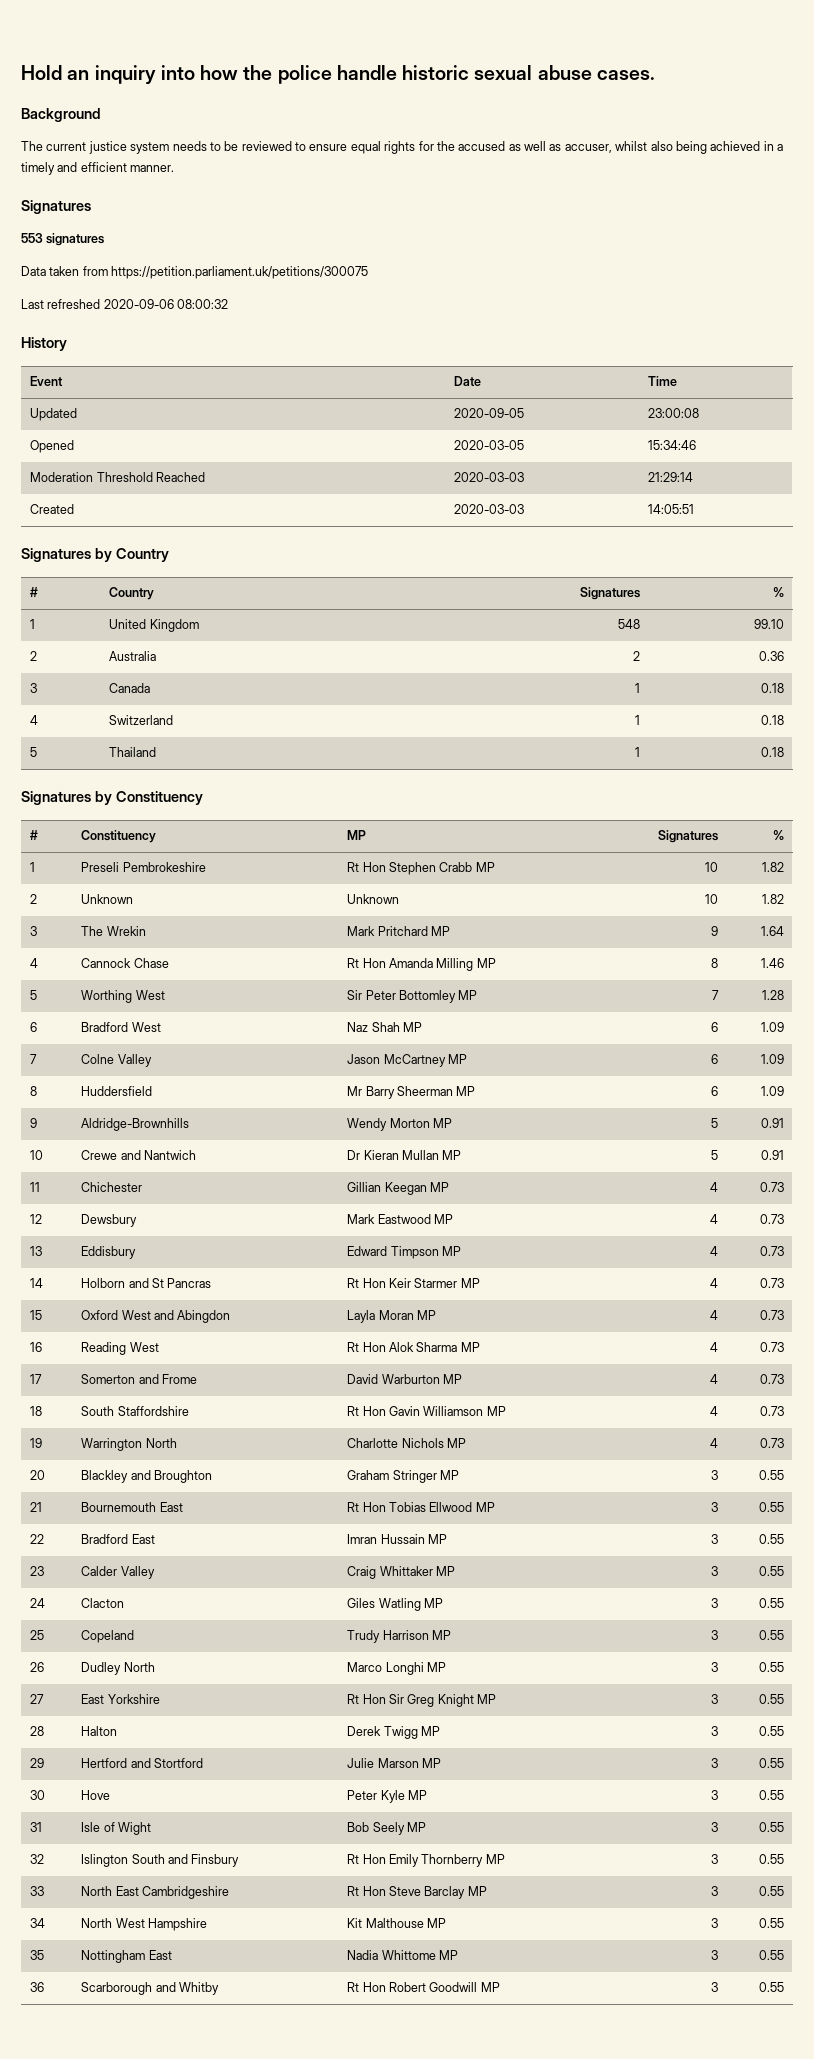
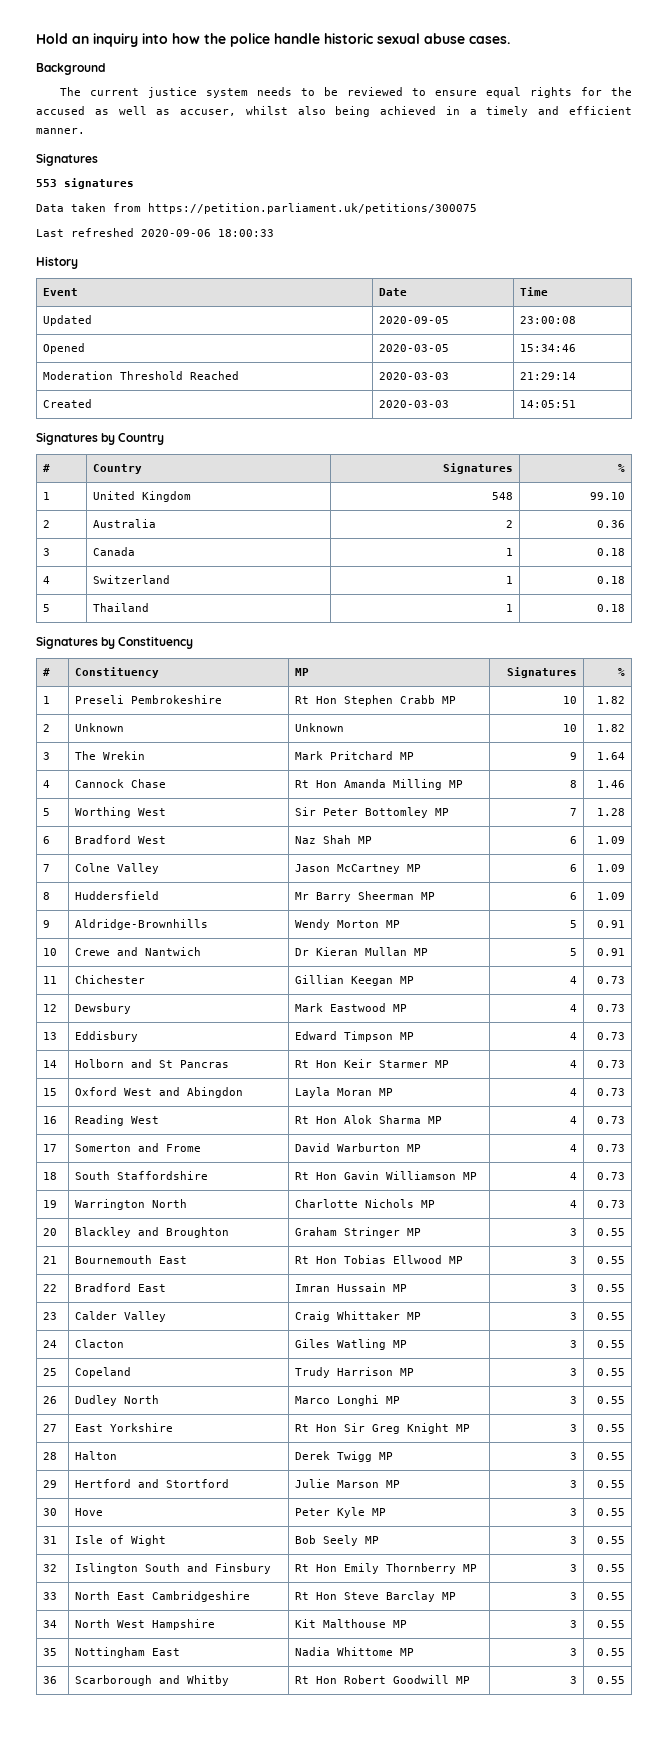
[177,299,229,309] 08:00:32 -> [218,229,274,237] 18:00:33

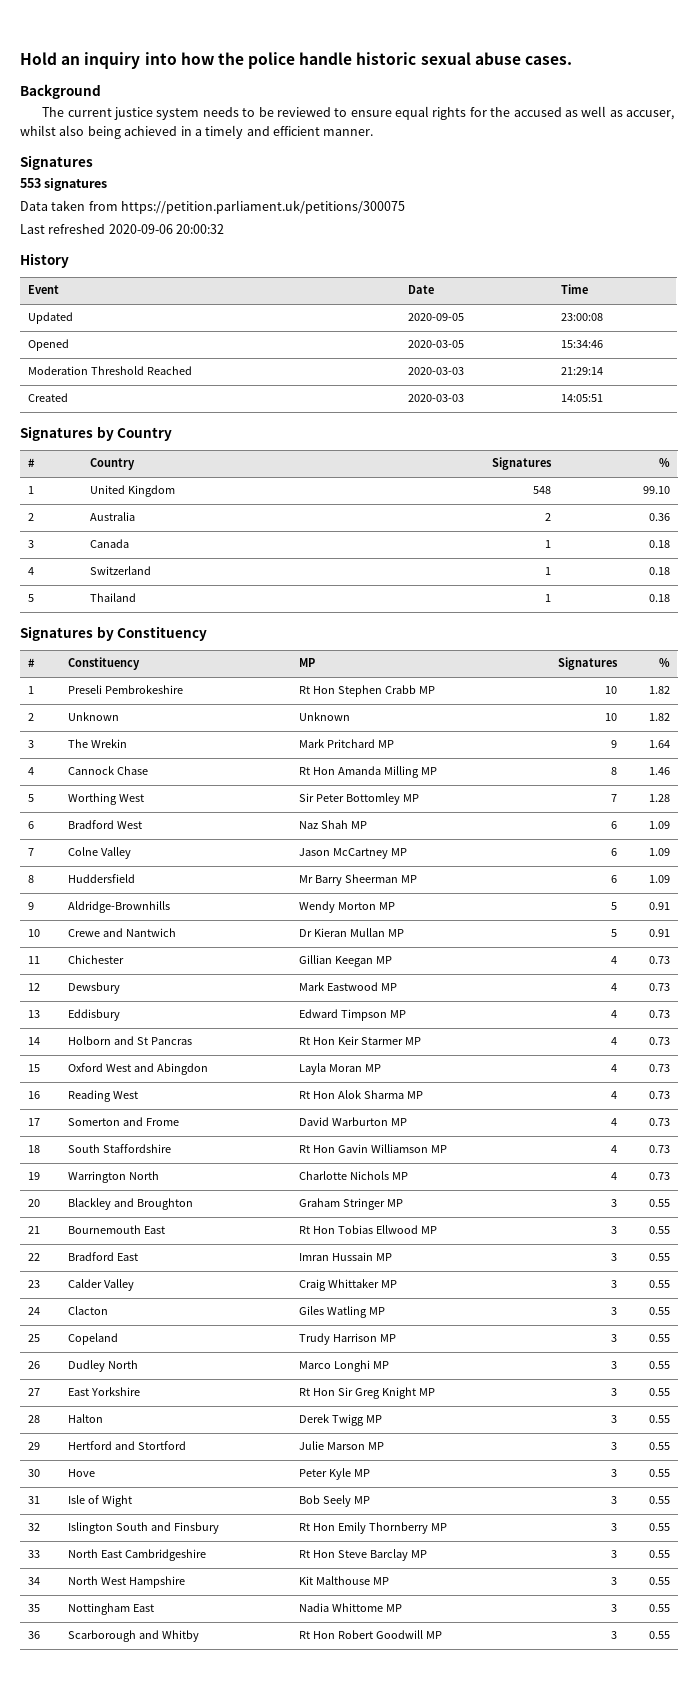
[218,229,274,237] 18:00:33 -> [176,224,225,234] 20:00:32

